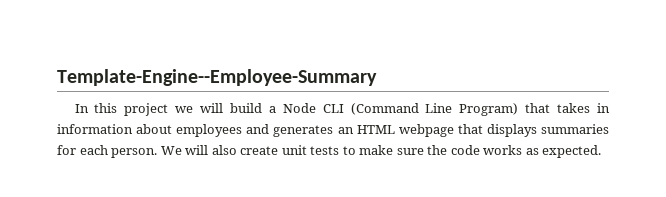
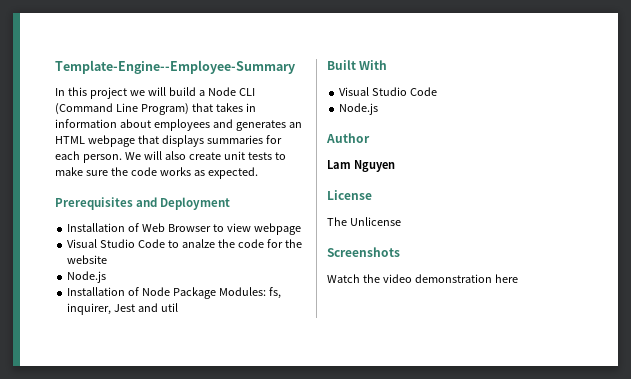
(602, 151) none -> [55,197,231,210] [67,223,301,235] [67,239,302,248] [67,255,108,264] [67,271,107,283] [67,287,281,299] [67,303,179,315] [327,60,388,70] [339,87,438,96] [339,103,379,115] [326,133,370,143] [327,160,395,172] [327,190,372,200] [327,217,401,226] [327,247,400,257] [327,274,518,283] // Prerequisites and Deployment // Installation of Web Browser to view webpage // Visual Studio Code to analze the code for the website // Node.js // Installation of Node Package Modules: fs, inquirer, Jest and util // Built With // Visual Studio Code // Node.js // Author // Lam Nguyen // License // The Unlicense // Screenshots // Watch the video demonstration here

